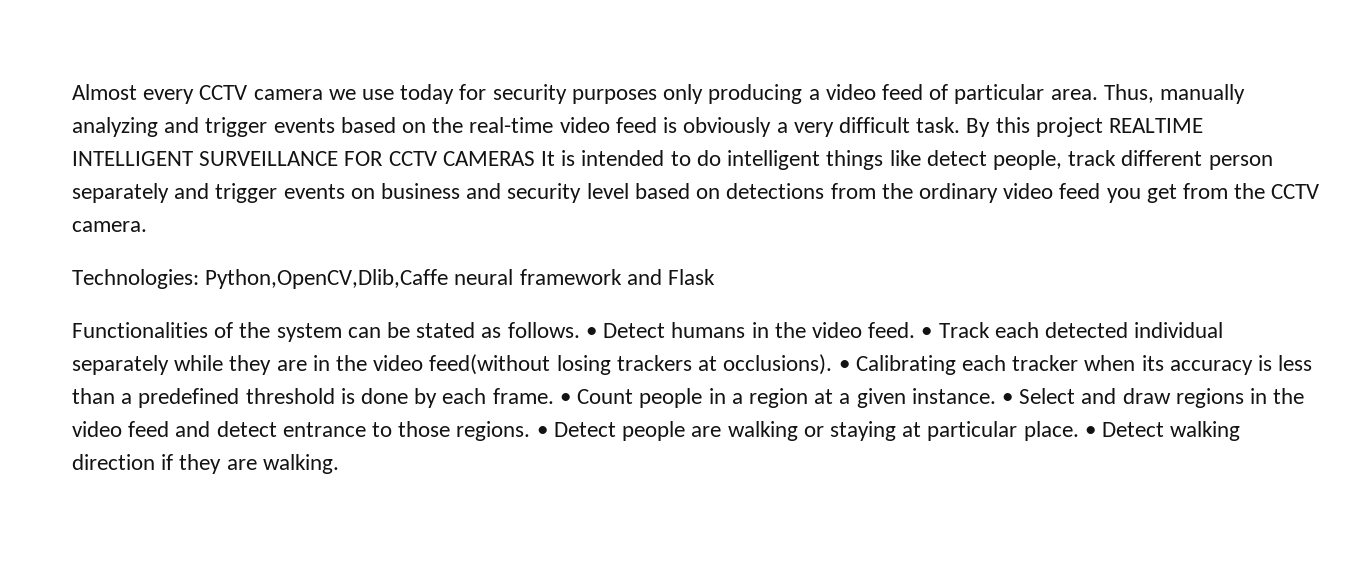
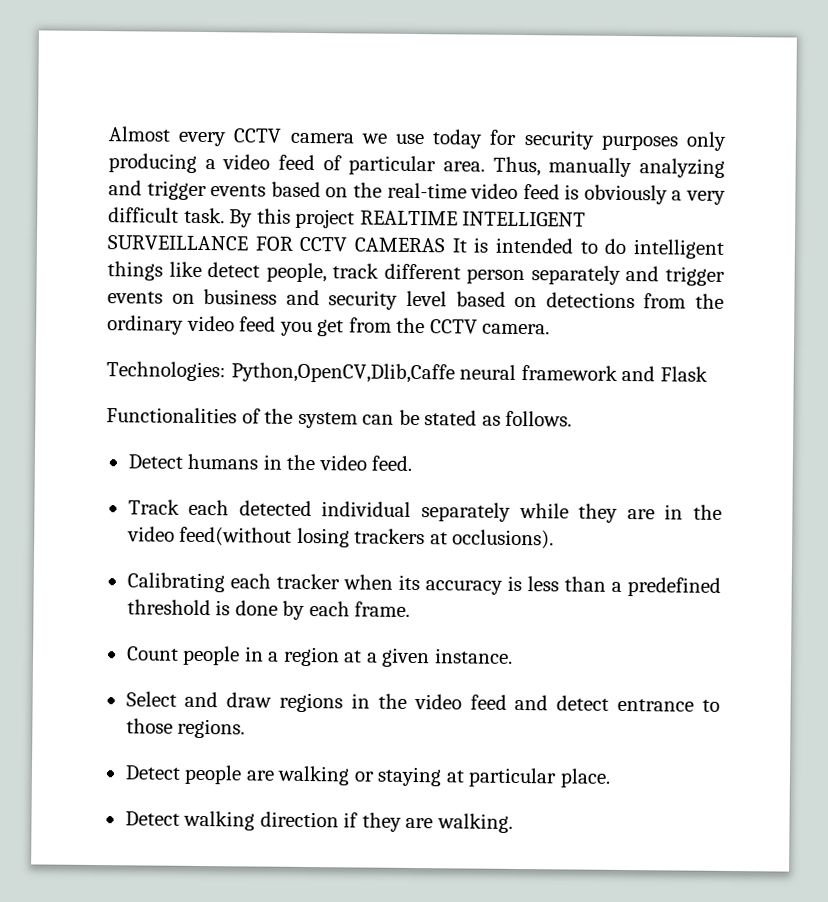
[585,327,597,338] • -> (573, 418) //
[921,327,933,338] • -> (413, 463) //
[838,360,850,371] • -> (555, 539) //
[559,393,571,404] • -> (411, 609) //
[1001,393,1013,404] • -> (513, 656) //
[536,426,548,437] • -> (246, 728) //
[1084,426,1096,437] • -> (611, 778) //

